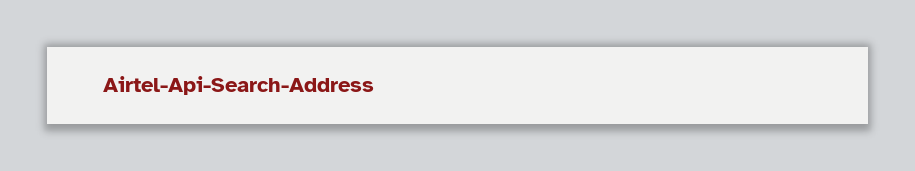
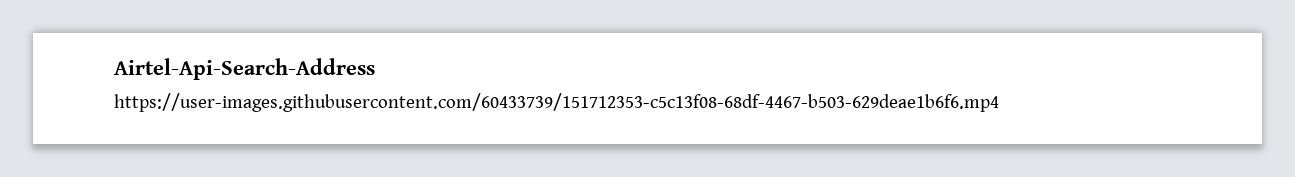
(374, 85) none -> [114,93,999,112] // https://user-images.githubusercontent.com/60433739/151712353-c5c13f08-68df-4467-b503-629deae1b6f6.mp4

